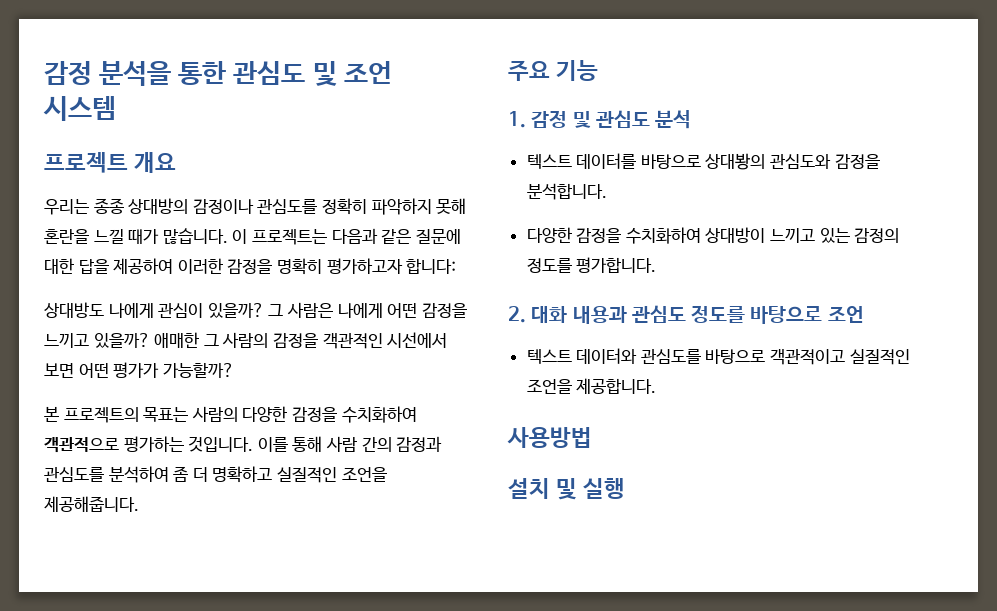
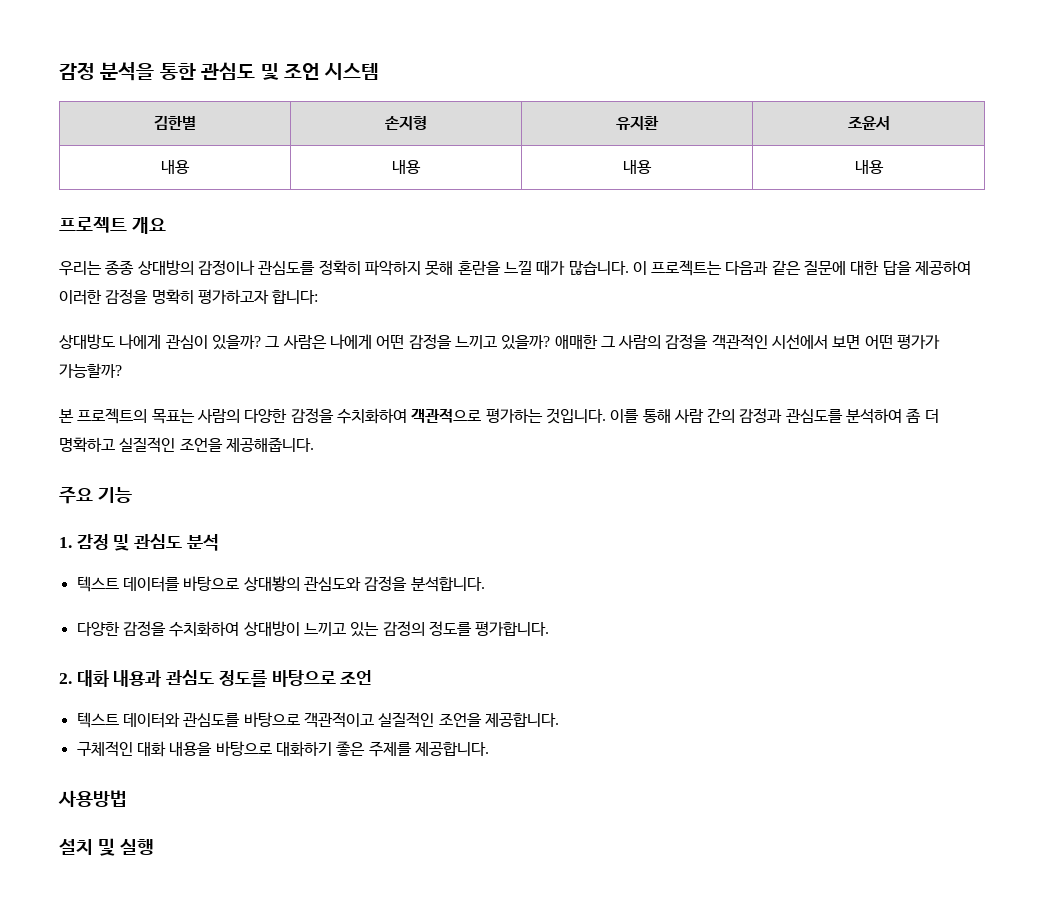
(116, 108) none -> [154,115,196,130] [385,116,427,130] [616,116,659,130] [847,116,890,130] [161,160,190,174] [392,160,421,174] [623,160,652,174] [854,160,884,174] // 김한별 | 손지형 | 유지환 | 조윤서 // 내용 | 내용 | 내용 | 내용
(657, 386) none -> [76,741,489,757] // 구체적인 대화 내용을 바탕으로 대화하기 좋은 주제를 제공합니다.

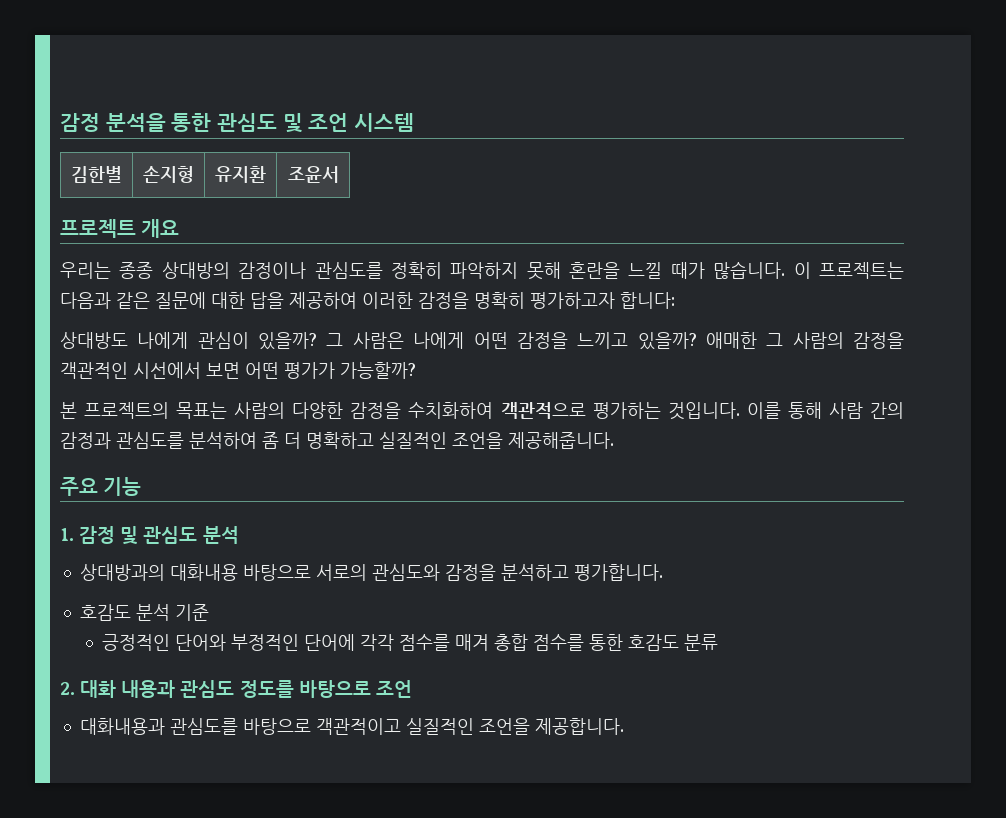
[161,160,190,174] [392,160,421,174] [623,160,652,174] [854,160,884,174] // 내용 | 내용 | 내용 | 내용 -> (339, 174) none
[76,576,485,592] [76,621,550,637] 텍스트 데이터를 바탕으로 상대봥의 관심도와 감정을 분석합니다. // 다양한 감정을 수치화하여 상대방이 느끼고 있는 감정의 정도를 평가합니다. -> [79,564,663,581] [79,604,209,621] [102,634,719,651] 상대방과의 대화내용 바탕으로 서로의 관심도와 감정을 분석하고 평가합니다. // 호감도 분석 기준 // 긍정적인 단어와 부정적인 단어에 각각 점수를 매겨 총합 점수를 통한 호감도 분류
[76,712,180,728] 텍스트 데이터와 -> [79,718,165,735] 대화내용과
[76,741,489,757] [58,790,127,807] [59,838,154,856] // 구체적인 대화 내용을 바탕으로 대화하기 좋은 주제를 제공합니다. // 사용방법 // 설치 및 실행 -> (624, 726) none

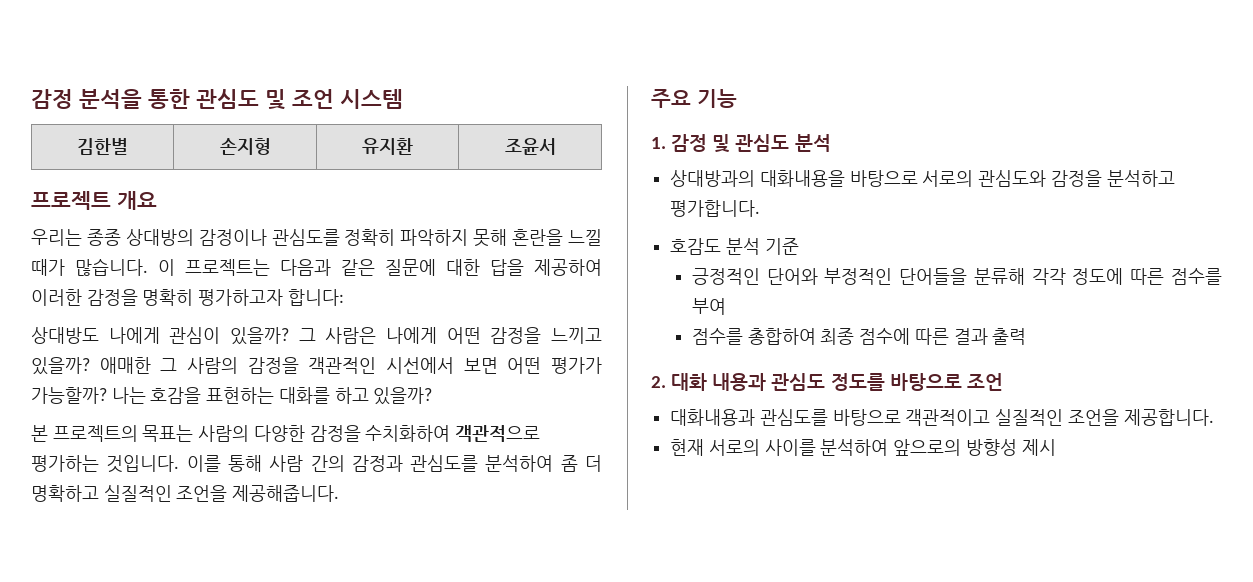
(416, 370) none -> [111,387,433,405] 나는 호감을 표현하는 대화를 하고 있을까?
[169,564,238,581] 대화내용 -> [759,170,845,187] 대화내용을
[304,634,719,651] 단어에 각각 점수를 매겨 총합 점수를 통한 호감도 분류 -> [899,268,1222,285] [691,298,726,315] [691,328,1027,345] 단어들을 분류해 각각 정도에 따른 점수를 부여 // 점수를 총합하여 최종 점수에 따른 결과 출력
(624, 726) none -> [670,439,1056,456] // 현재 서로의 사이를 분석하여 앞으로의 방향성 제시

